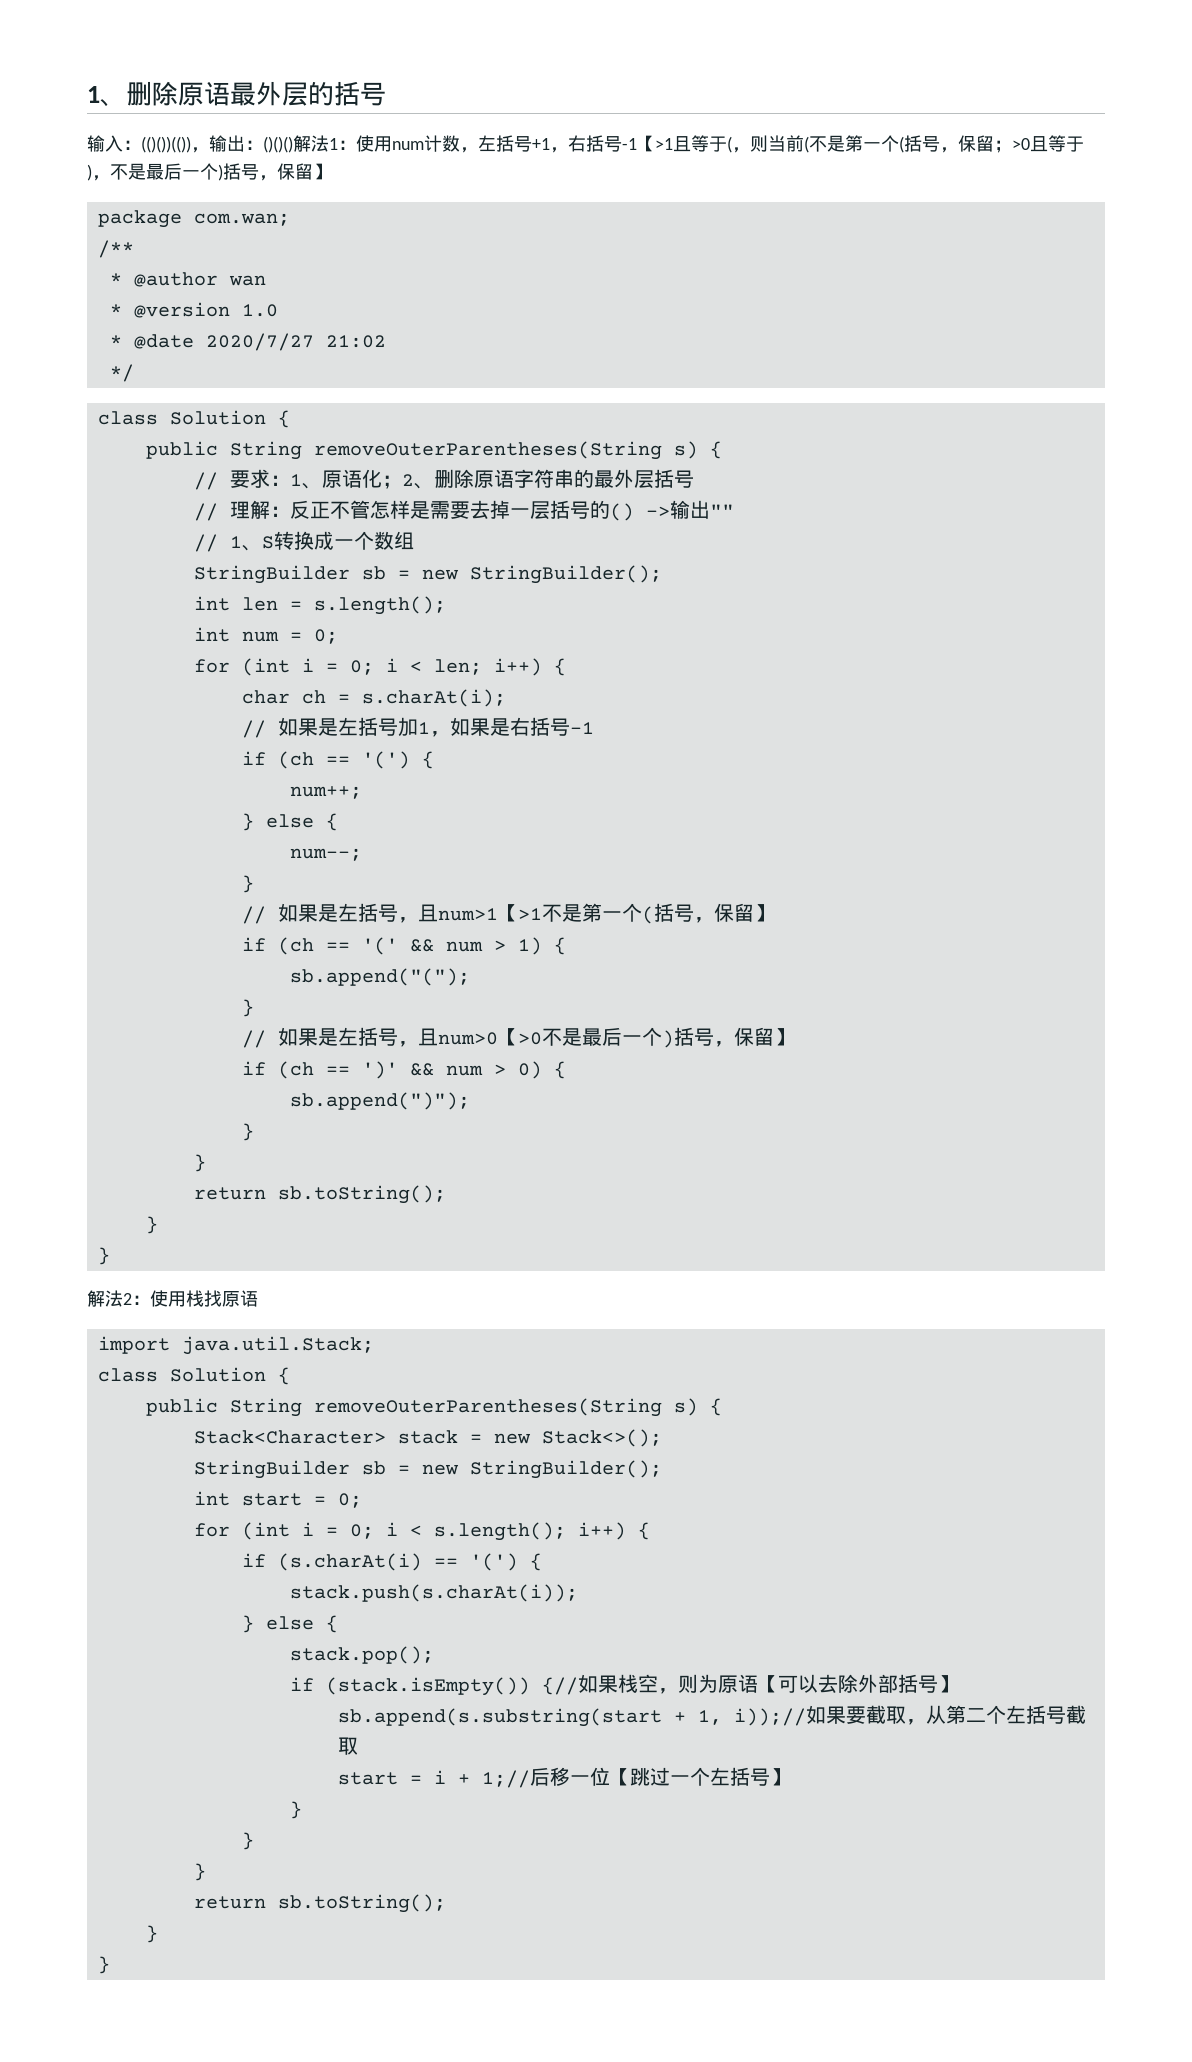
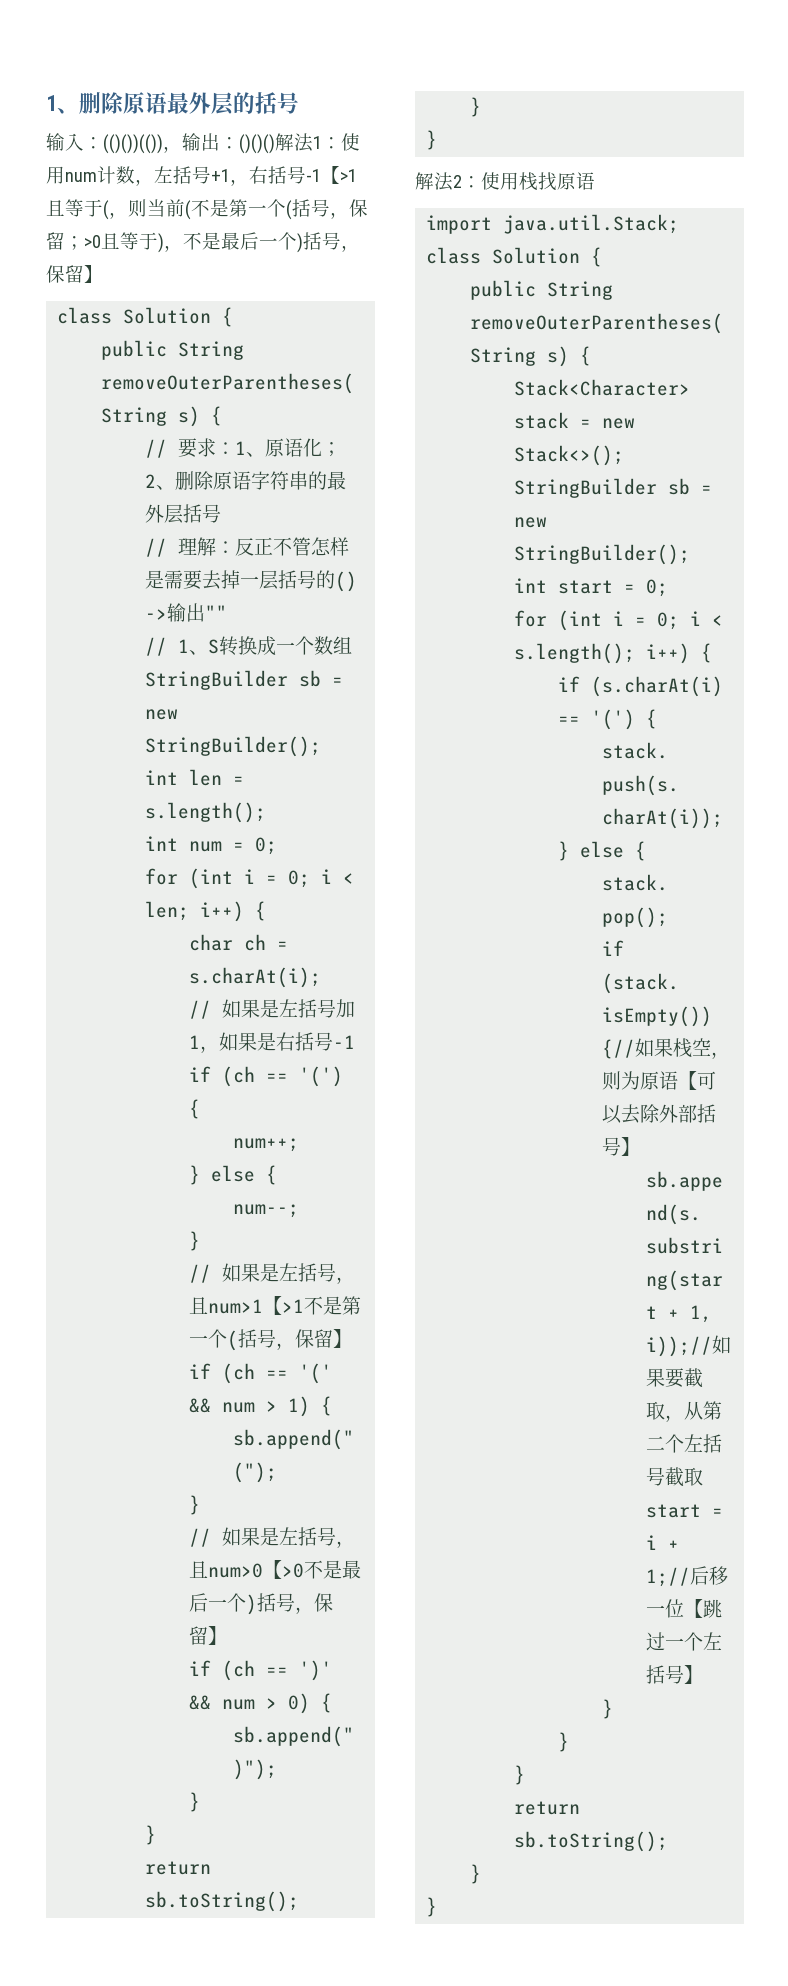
[97,210,290,228] [97,240,134,258] [109,272,266,287] [109,302,278,318] [109,333,386,351] [109,364,134,382] // package com.wan; // /** // * @author wan // * @version 1.0 // * @date 2020/7/27 21:02 // */ -> (103, 274) none

